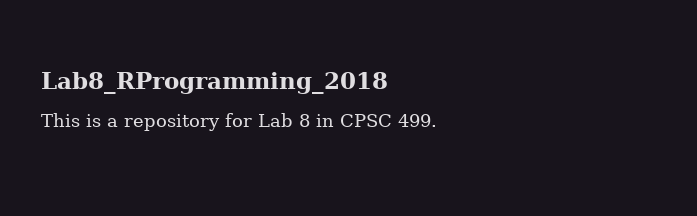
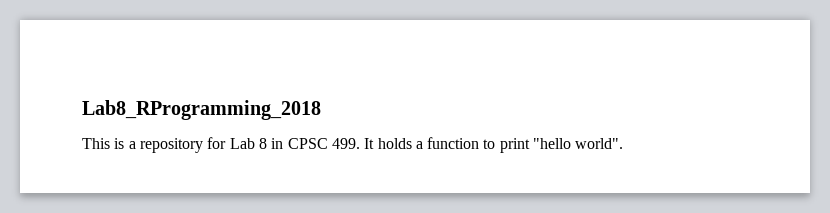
(437, 120) none -> [364,137,624,153] It holds a function to print "hello world".

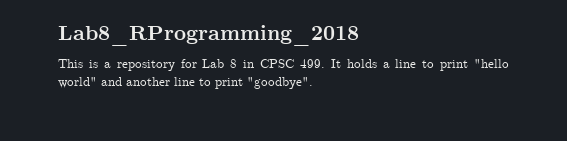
[427,137,480,149] function -> [395,59,417,68] line
[575,138,624,149] world". -> [58,77,313,89] world" and another line to print "goodbye".

